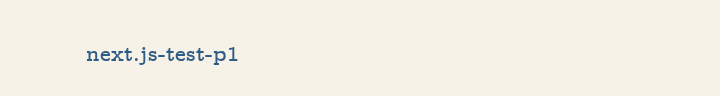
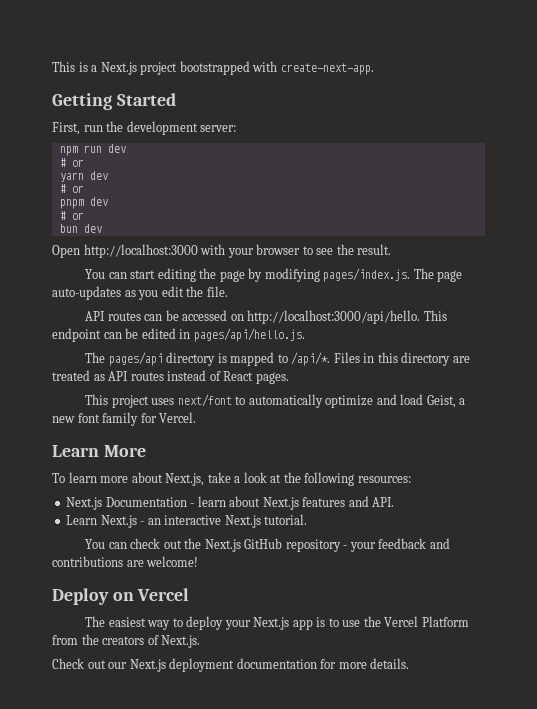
[86,47,239,65] next.js-test-p1 -> [52,61,374,75] [52,93,176,110] [52,121,237,135] [59,144,126,156] [59,158,84,167] [59,171,108,182] [59,184,84,193] [59,197,108,209] [59,211,84,220] [59,224,102,233] [52,244,392,258] [85,268,463,282] [52,286,228,300] [85,310,447,324] [52,328,305,342] [85,352,470,366] [52,370,289,384] [85,394,466,408] [52,412,197,426] [52,445,146,457] [52,472,411,486] [66,496,395,510] [66,514,308,528] [85,538,450,552] [52,556,199,567] [52,588,190,605] [85,616,469,630] [52,634,201,648] [52,658,410,672] This is a Next.js project bootstrapped with create-next-app. // Getting Started // First, run the development server: // npm run dev // # or // yarn dev // # or // pnpm dev // # or // bun dev // Open http://localhost:3000 with your browser to see the result. // You can start editing the page by modifying pages/index.js. The page auto-updates as you edit the file. // API routes can be accessed on http://localhost:3000/api/hello. This endpoint can be edited in pages/api/hello.js. // The pages/api directory is mapped to /api/*. Files in this directory are treated as API routes instead of React pages. // This project uses next/font to automatically optimize and load Geist, a new font family for Vercel. // Learn More // To learn more about Next.js, take a look at the following resources: // Next.js Documentation - learn about Next.js features and API. // Learn Next.js - an interactive Next.js tutorial. // You can check out the Next.js GitHub repository - your feedback and contributions are welcome! // Deploy on Vercel // The easiest way to deploy your Next.js app is to use the Vercel Platform from the creators of Next.js. // Check out our Next.js deployment documentation for more details.

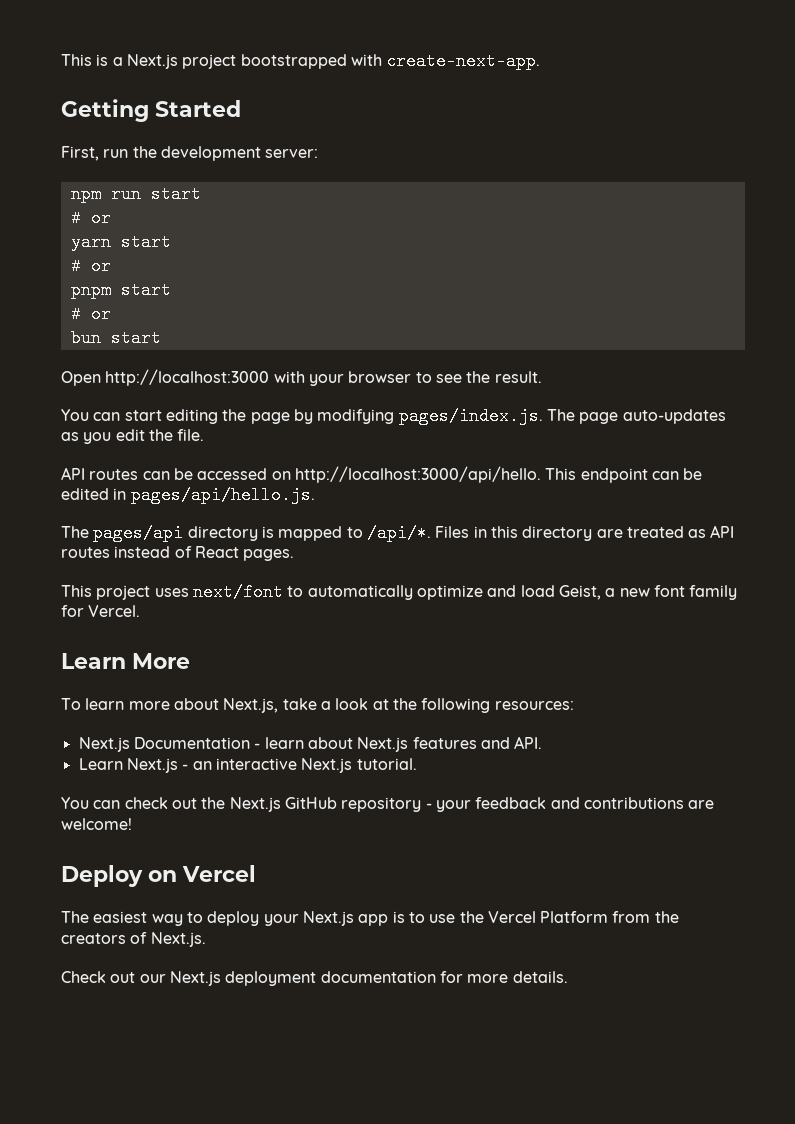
[107,144,126,153] dev -> [150,185,201,203] start
[89,171,108,180] dev -> [120,233,171,251] start
[89,197,108,206] dev -> [120,281,171,299] start
[83,224,102,233] dev -> [110,329,161,347] start

